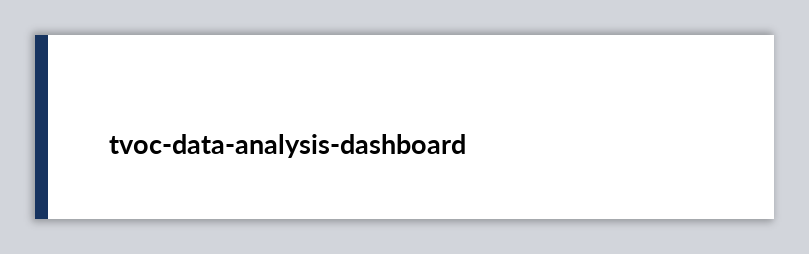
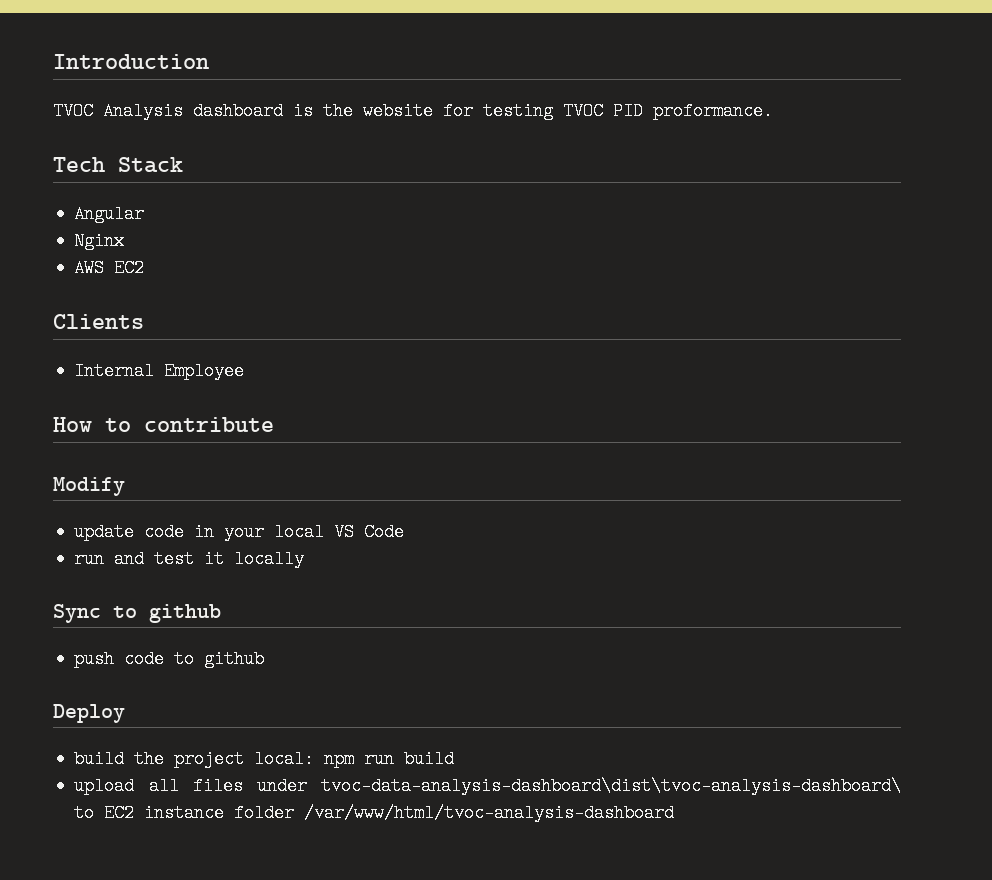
[109,134,466,158] tvoc-data-analysis-dashboard -> [53,54,209,69] [53,102,773,120] [53,157,183,173] [74,205,145,223] [74,232,125,250] [74,259,145,277] [53,314,144,329] [74,362,245,380] [53,417,274,432] [53,477,125,496] [74,523,405,541] [74,550,305,568] [53,604,221,623] [74,650,265,668] [53,704,125,723] [74,750,455,768] [74,777,901,795] [74,804,675,822] Introduction // TVOC Analysis dashboard is the website for testing TVOC PID proformance. // Tech Stack // Angular // Nginx // AWS EC2 // Clients // Internal Employee // How to contribute // Modify // update code in your local VS Code // run and test it locally // Sync to github // push code to github // Deploy // build the project local: npm run build // upload all files under tvoc-data-analysis-dashboard\dist\tvoc-analysis-dashboard\ to EC2 instance folder /var/www/html/tvoc-analysis-dashboard

